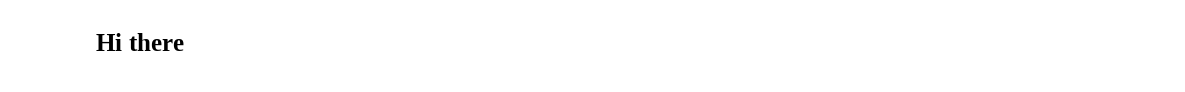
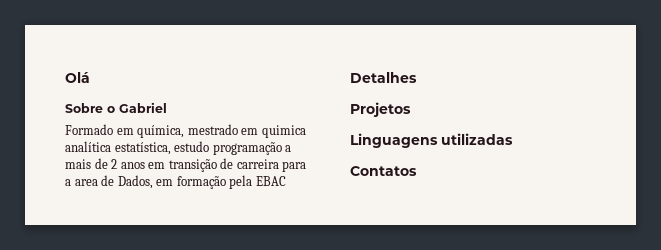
[96,33,184,51] Hi there -> [65,72,90,83] [65,102,167,113] [65,124,306,138] [65,141,292,155] [65,158,307,172] [65,175,286,189] [350,72,417,83] [350,102,411,117] [350,133,513,148] [350,166,417,176] Olá // Sobre o Gabriel // Formado em química, mestrado em quimica analítica estatística, estudo programação a mais de 2 anos em transição de carreira para a area de Dados, em formação pela EBAC // Detalhes // Projetos // Linguagens utilizadas // Contatos

